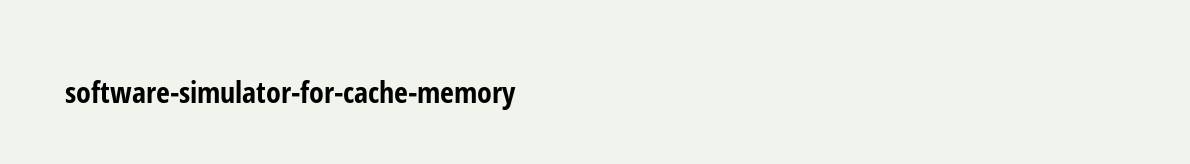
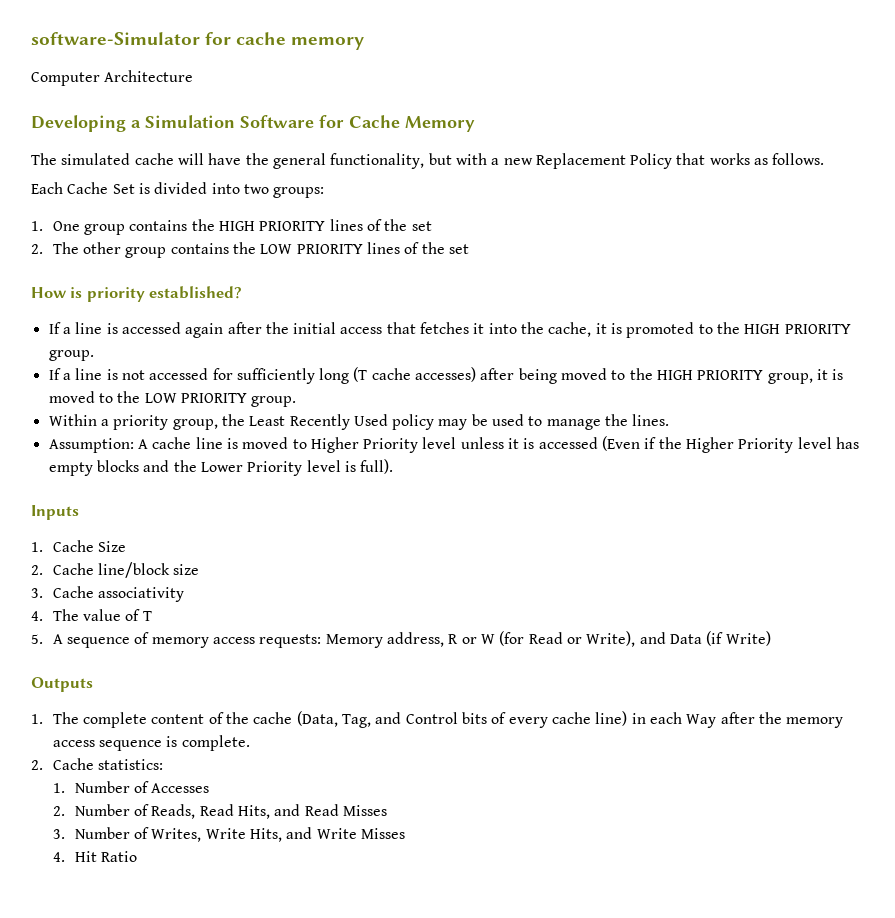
[65,80,516,110] software-simulator-for-cache-memory -> [31,32,365,50] [31,70,194,86] [31,115,475,132] [31,153,825,169] [31,182,325,198] [31,219,432,235] [31,242,470,258] [31,286,243,302] [48,322,851,338] [48,350,94,361] [48,367,844,384] [48,391,297,407] [48,414,670,430] [48,436,860,453] [48,459,394,476] [31,505,79,520] [31,540,127,552] [31,562,200,578] [31,586,185,602] [31,609,152,621] [31,631,771,648] [31,677,93,692] [31,711,844,728] [52,735,250,751] [31,758,164,770] [52,781,210,793] [52,804,387,819] [52,827,405,842] [52,851,138,862] software-Simulator for cache memory // Computer Architecture // Developing a Simulation Software for Cache Memory // The simulated cache will have the general functionality, but with a new Replacement Policy that works as follows. // Each Cache Set is divided into two groups: // 1. One group contains the HIGH PRIORITY lines of the set // 2. The other group contains the LOW PRIORITY lines of the set // How is priority established? // If a line is accessed again after the initial access that fetches it into the cache, it is promoted to the HIGH PRIORITY group. // If a line is not accessed for sufficiently long (T cache accesses) after being moved to the HIGH PRIORITY group, it is moved to the LOW PRIORITY group. // Within a priority group, the Least Recently Used policy may be used to manage the lines. // Assumption: A cache line is moved to Higher Priority level unless it is accessed (Even if the Higher Priority level has empty blocks and the Lower Priority level is full). // Inputs // 1. Cache Size // 2. Cache line/block size // 3. Cache associativity // 4. The value of T // 5. A sequence of memory access requests: Memory address, R or W (for Read or Write), and Data (if Write) // Outputs // 1. The complete content of the cache (Data, Tag, and Control bits of every cache line) in each Way after the memory access sequence is complete. // 2. Cache statistics: // 1. Number of Accesses // 2. Number of Reads, Read Hits, and Read Misses // 3. Number of Writes, Write Hits, and Write Misses // 4. Hit Ratio

